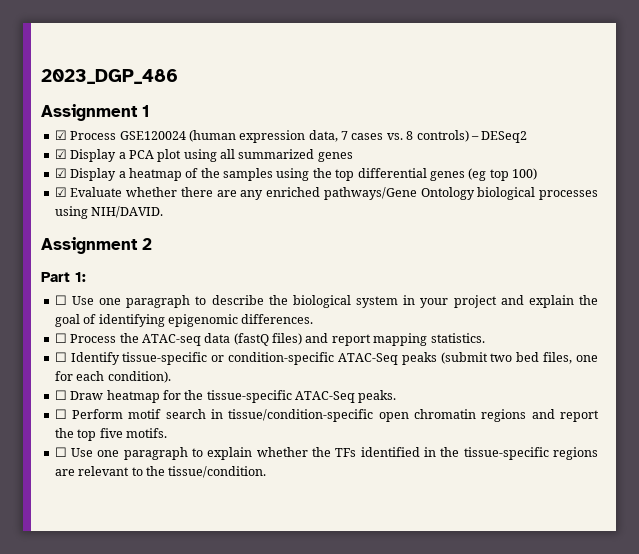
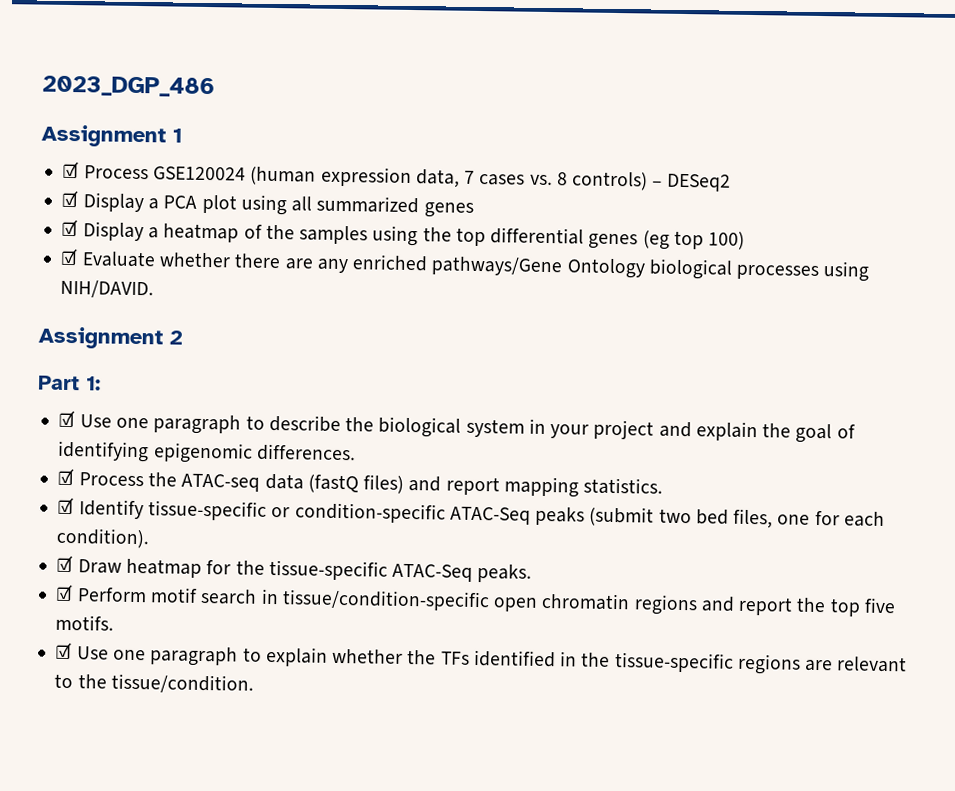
[54,295,67,305] ☐ -> [58,410,76,428] ☑
[54,333,67,343] ☐ -> [57,468,75,486] ☑
[54,352,67,362] ☐ -> [57,497,75,515] ☑
[54,390,67,400] ☐ -> [56,555,74,573] ☑
[54,409,67,419] ☐ -> [55,584,74,602] ☑
[54,447,67,457] ☐ -> [55,642,73,660] ☑

